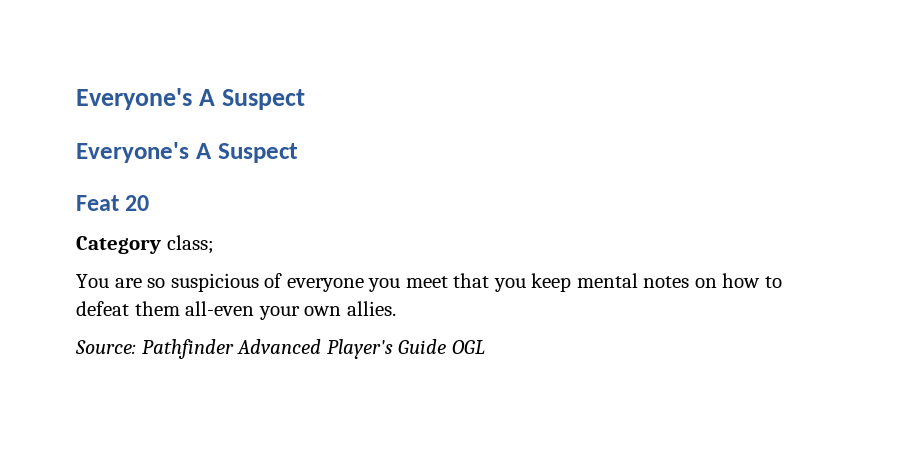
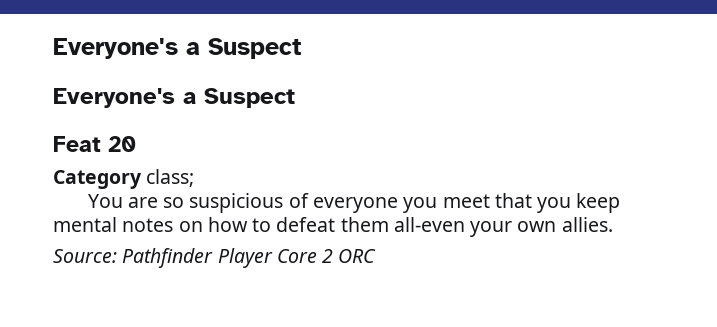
[76,88,216,110] Everyone's A -> [53,38,200,59] Everyone's a
[195,143,212,159] A -> [183,92,196,104] a
[237,339,485,359] Advanced Player's Guide OGL -> [217,248,377,268] Player Core 2 ORC

